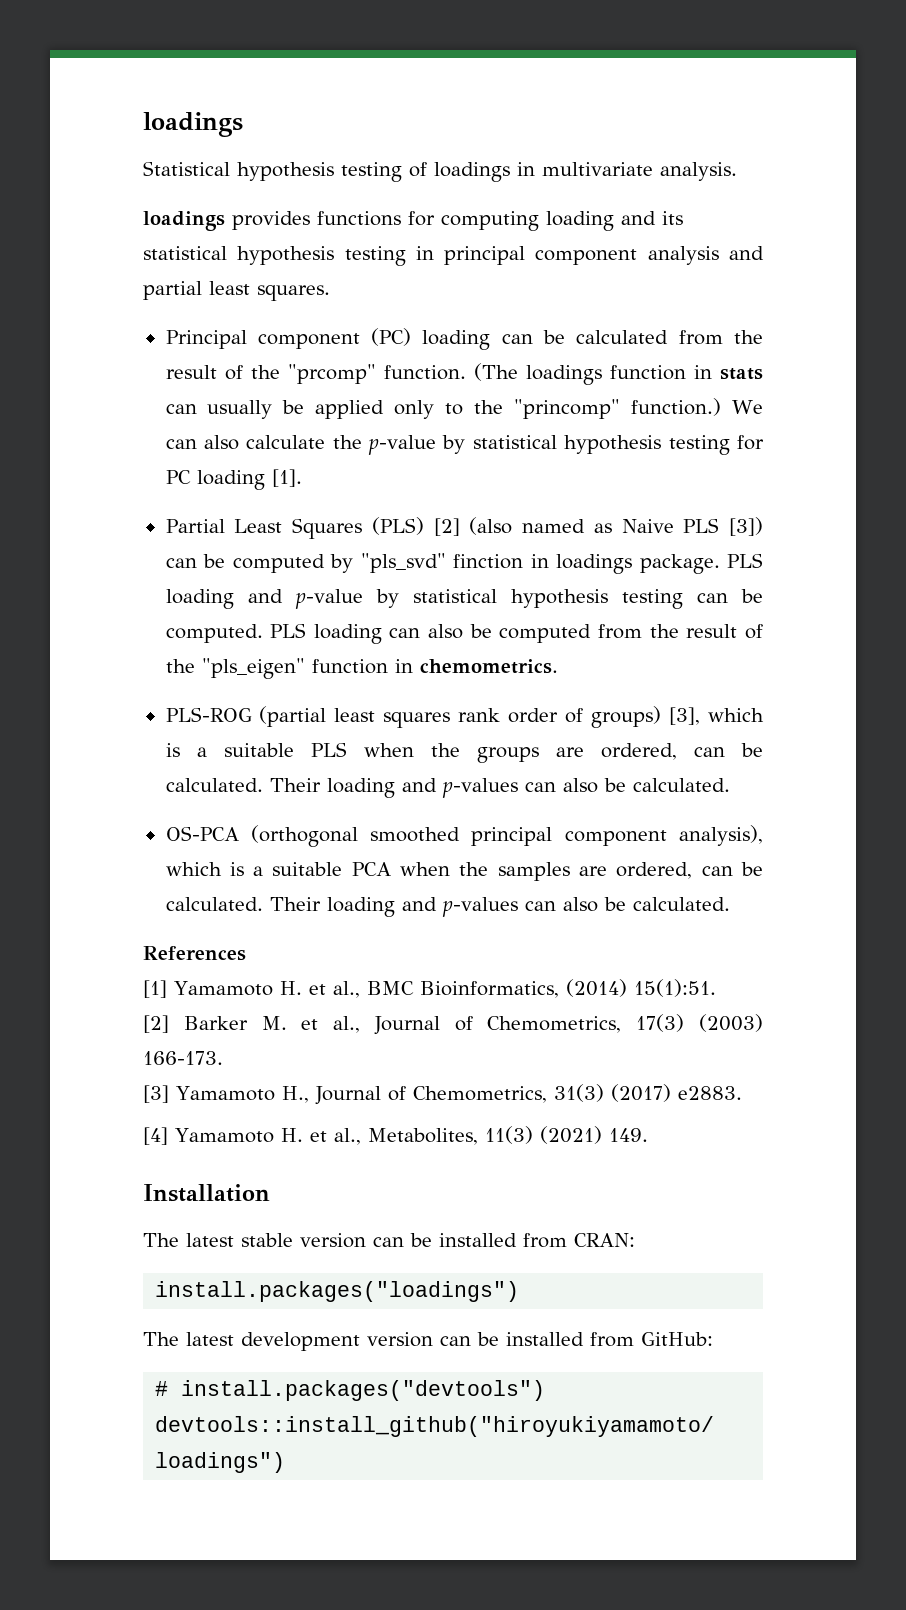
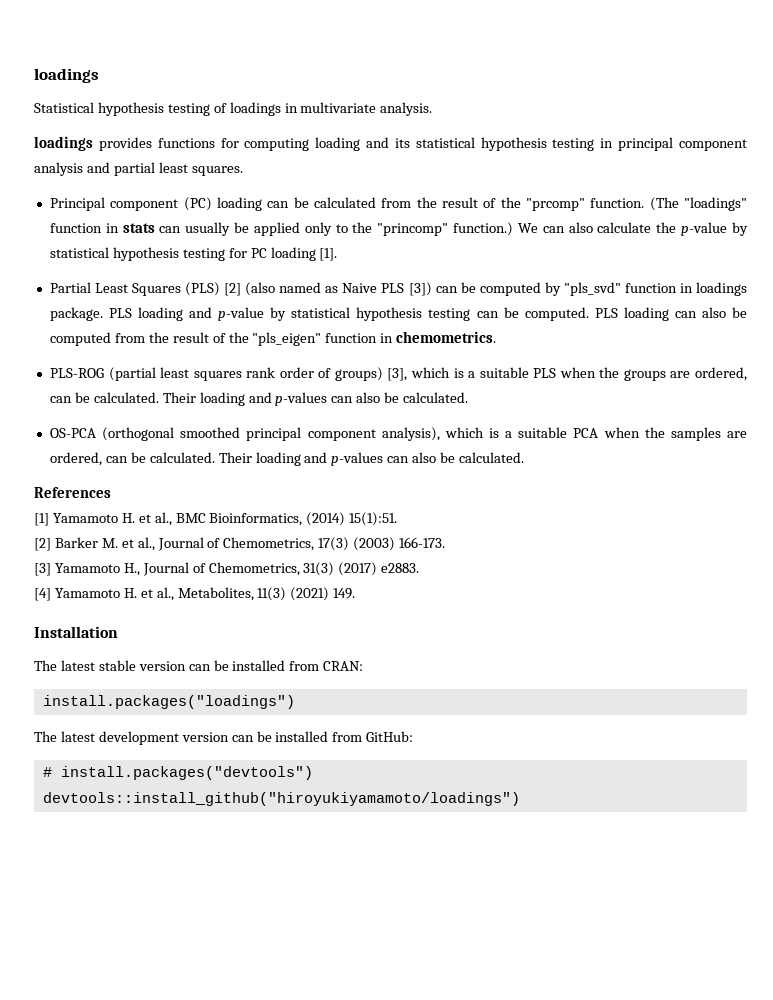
[525,365,602,385] loadings -> [683,197,747,211] "loadings"
[453,554,524,569] finction -> [624,283,677,293] function

